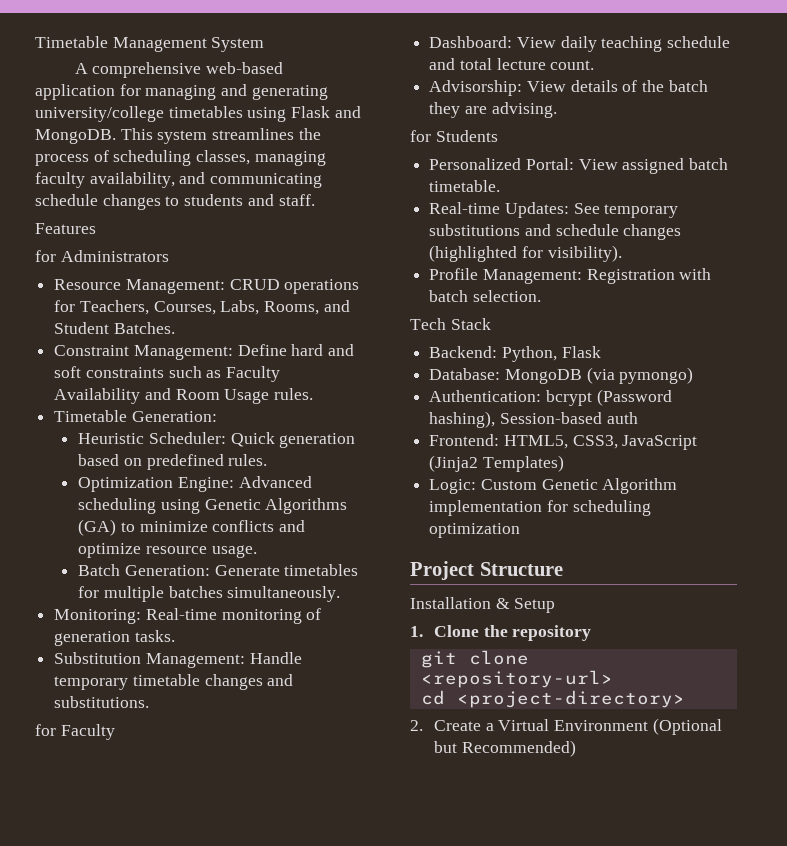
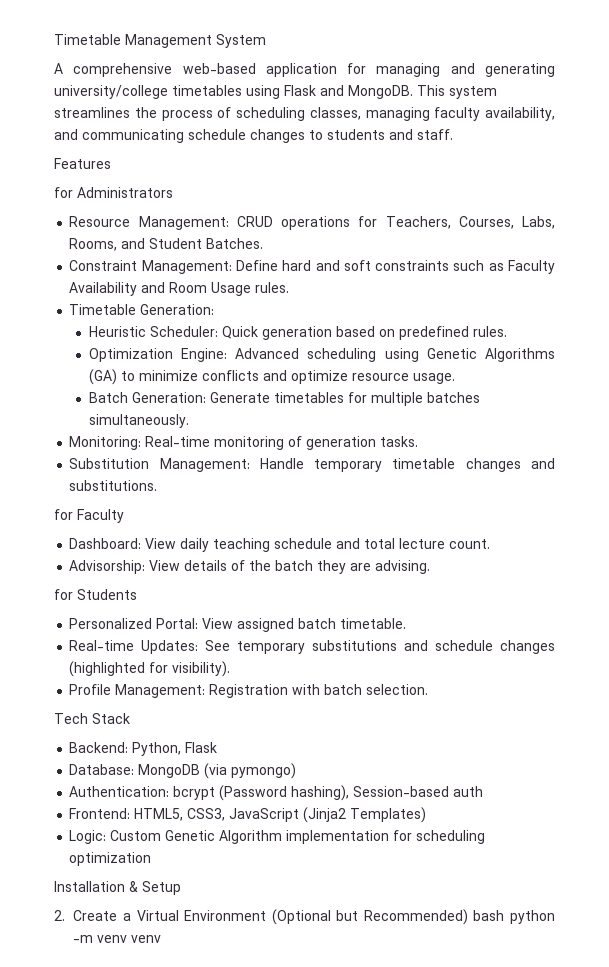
[410,561,563,580] // Project Structure -> (152, 859) none
[410,625,592,641] [420,650,529,668] [420,670,613,688] [420,690,685,708] // 1. Clone the repository // git clone <repository-url> // cd <project-directory> -> (181, 888) none
(576, 748) none -> [473,910,555,924] [73,935,162,943] bash python -m venv venv

